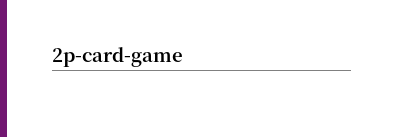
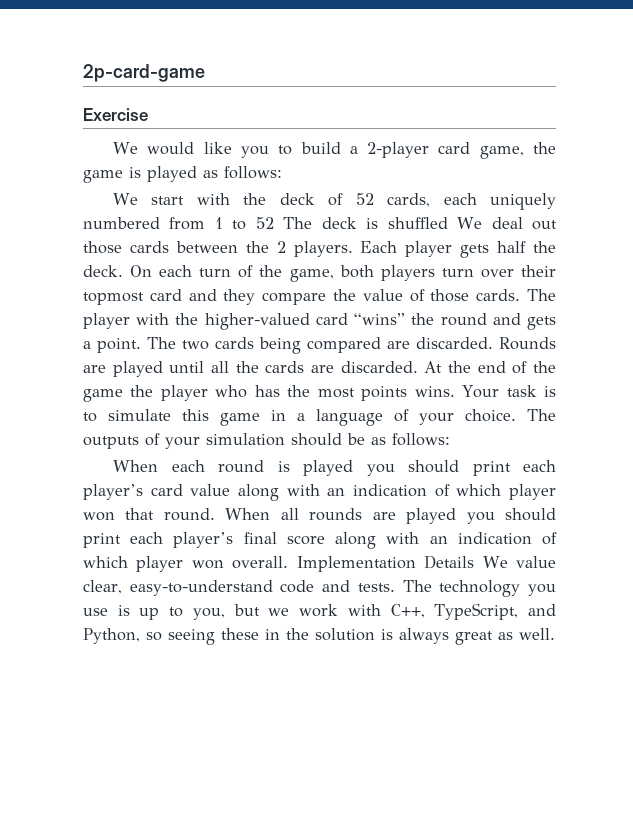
(183, 57) none -> [83,108,148,121] [113,142,556,159] [83,166,282,183] [113,193,556,210] [83,217,558,230] [83,241,556,258] [83,265,556,282] [83,289,556,305] [83,313,556,330] [83,337,556,354] [83,361,556,377] [83,385,557,402] [83,409,556,426] [83,433,450,449] [113,460,556,476] [83,484,556,501] [83,508,557,524] [83,532,557,549] [83,555,556,572] [83,580,556,597] [83,603,556,620] [83,628,555,645] // Exercise // We would like you to build a 2-player card game, the game is played as follows: // We start with the deck of 52 cards, each uniquely numbered from 1 to 52 The deck is shuffled We deal out those cards between the 2 players. Each player gets half the deck. On each turn of the game, both players turn over their topmost card and they compare the value of those cards. The player with the higher-valued card “wins” the round and gets a point. The two cards being compared are discarded. Rounds are played until all the cards are discarded. At the end of the game the player who has the most points wins. Your task is to simulate this game in a language of your choice. The outputs of your simulation should be as follows: // When each round is played you should print each player’s card value along with an indication of which player won that round. When all rounds are played you should print each player’s final score along with an indication of which player won overall. Implementation Details We value clear, easy-to-understand code and tests. The technology you use is up to you, but we work with C++, TypeScript, and Python, so seeing these in the solution is always great as well.

